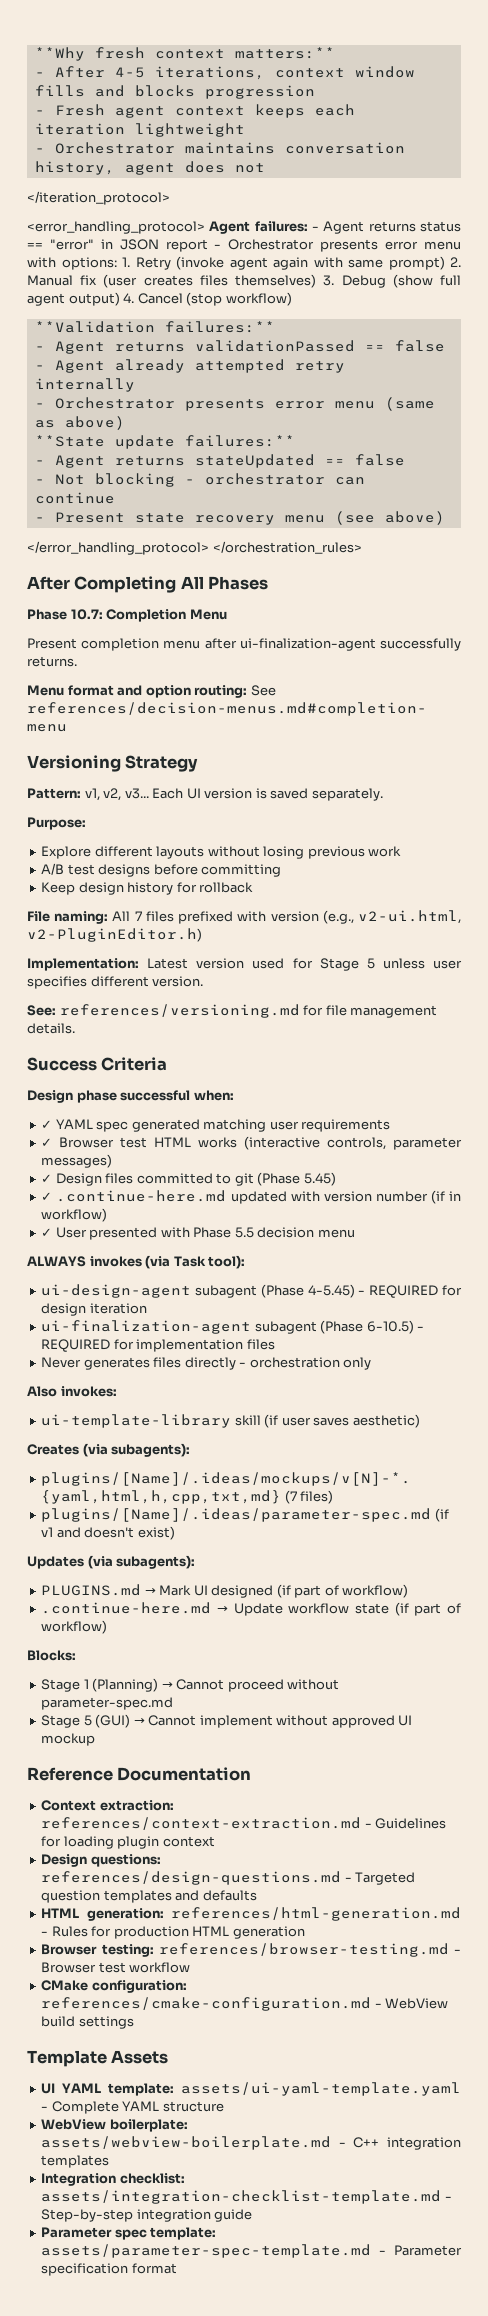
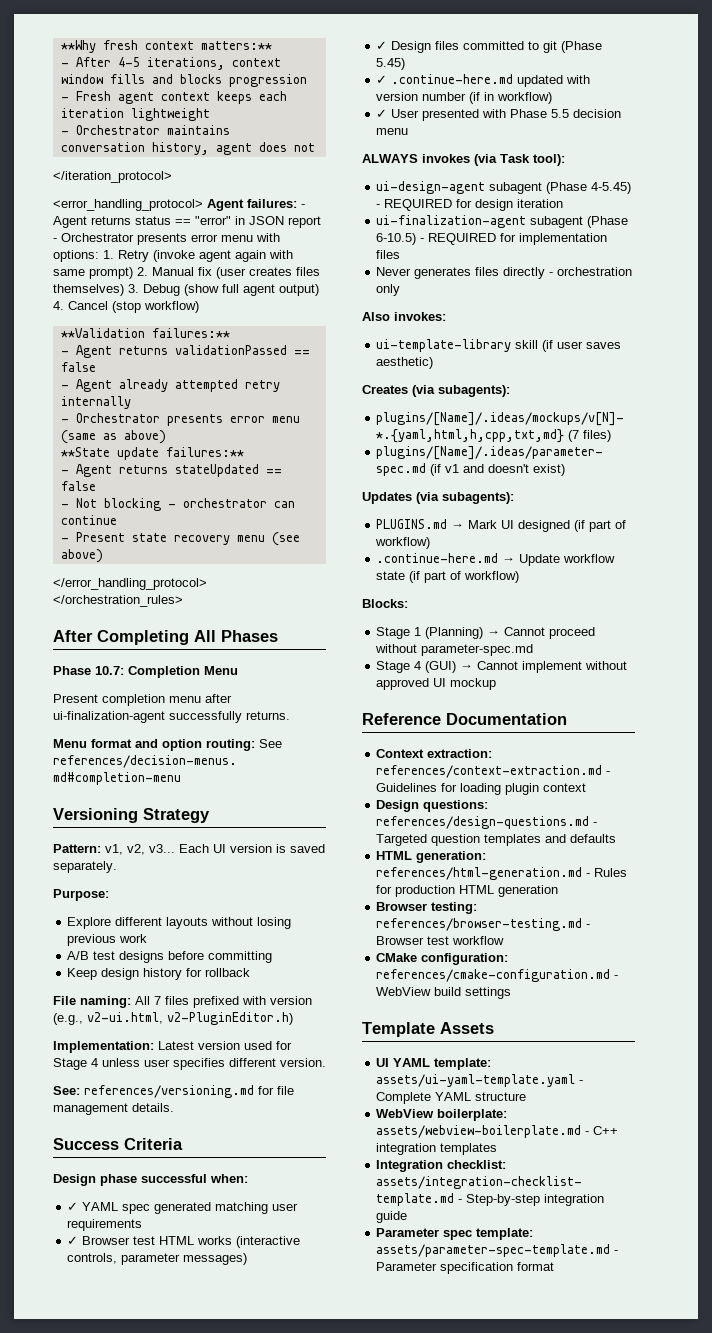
[366,958,375,969] 5 -> [91,1058,98,1067] 4
[83,1715,92,1726] 5 -> [414,661,422,670] 4

